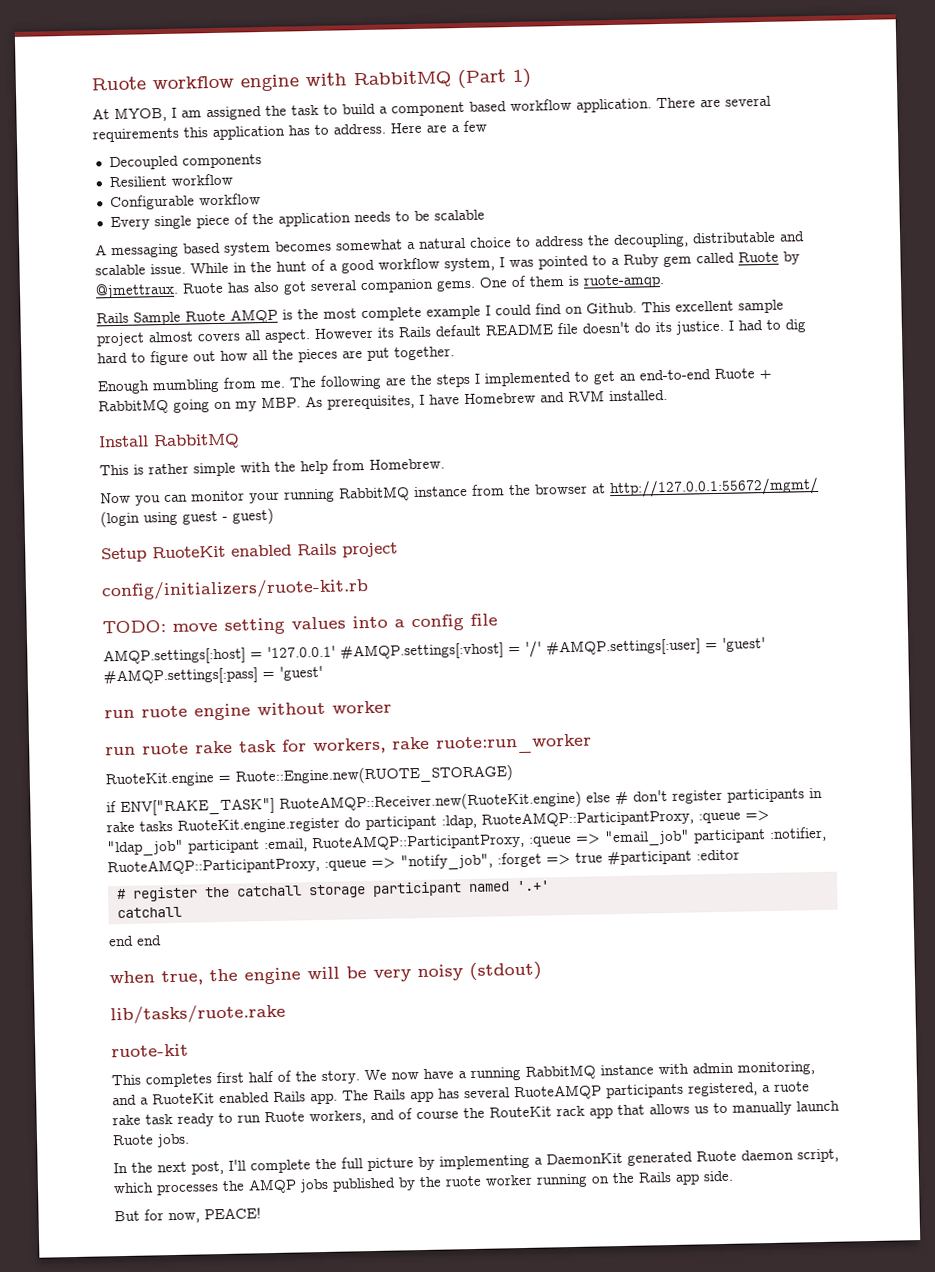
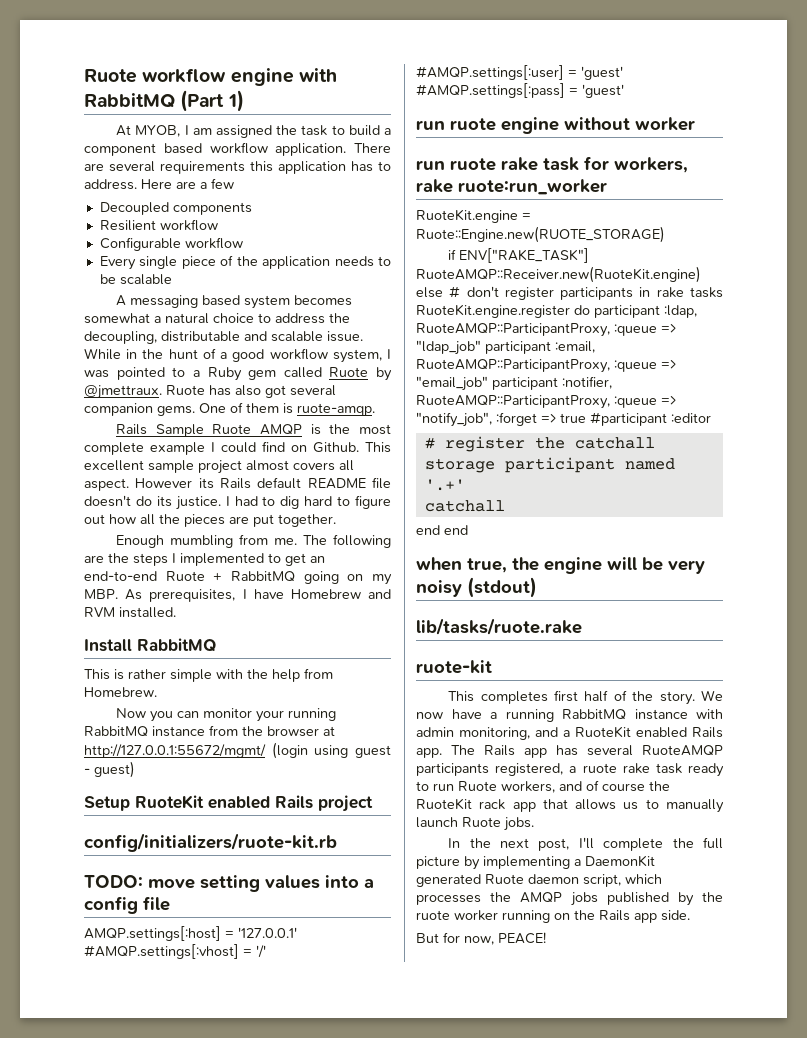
[489,1106,552,1118] RouteKit -> [416,798,472,810] RuoteKit

